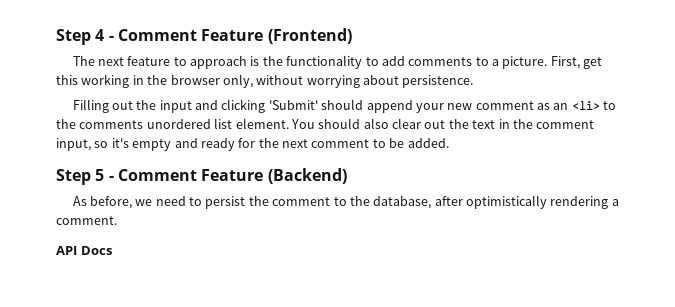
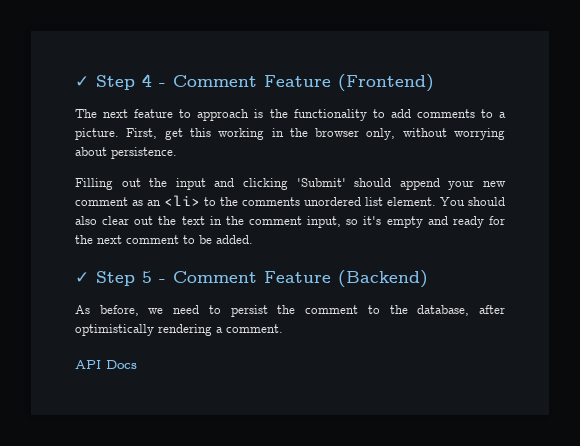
(56, 37) none -> [75,76,89,87] ✓
(449, 143) none -> [75,272,89,283] ✓

